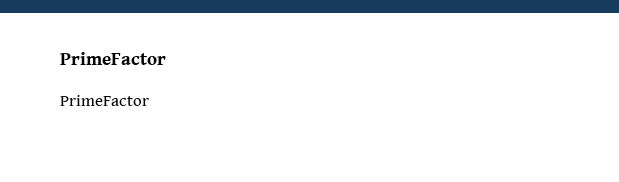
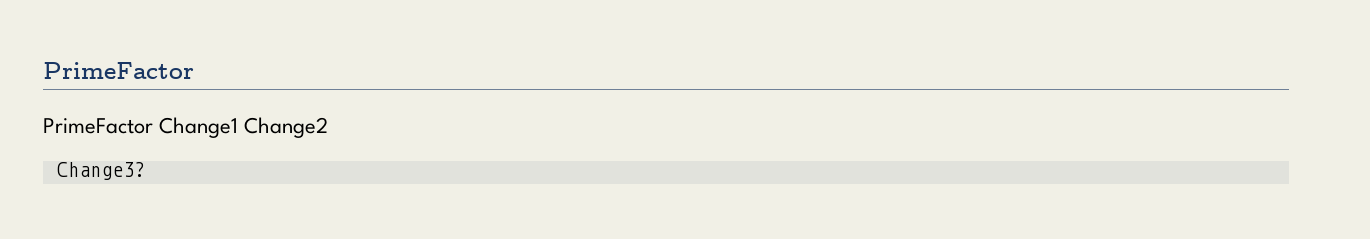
(149, 100) none -> [159,117,329,138] [56,162,145,180] Change1 Change2 // Change3?

